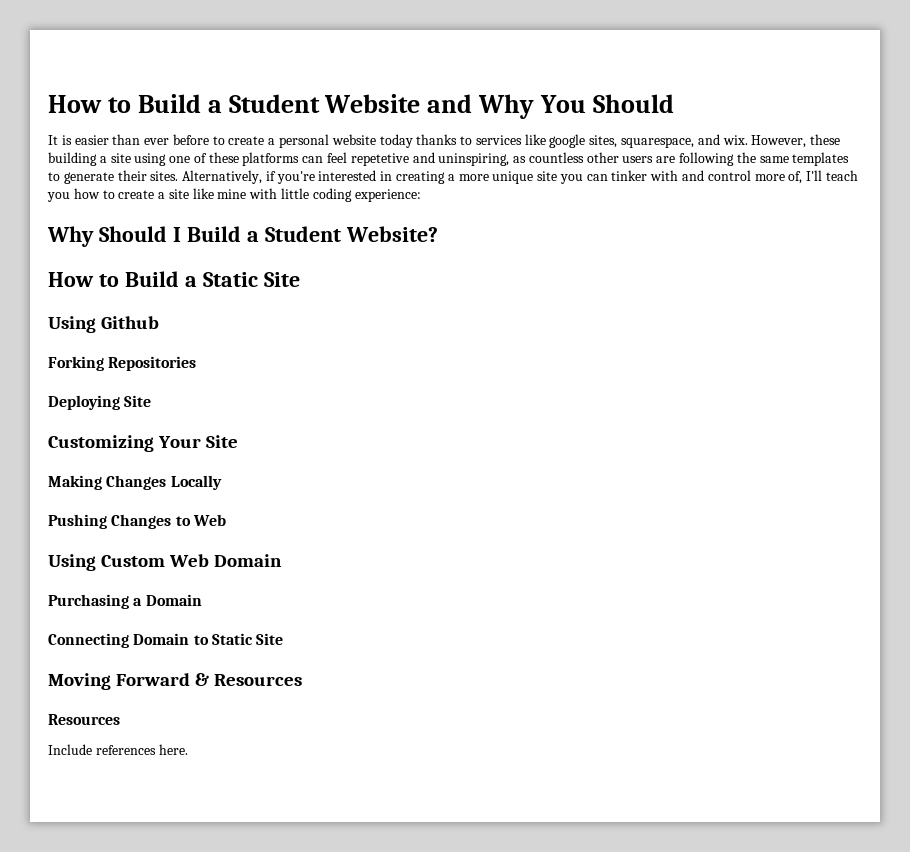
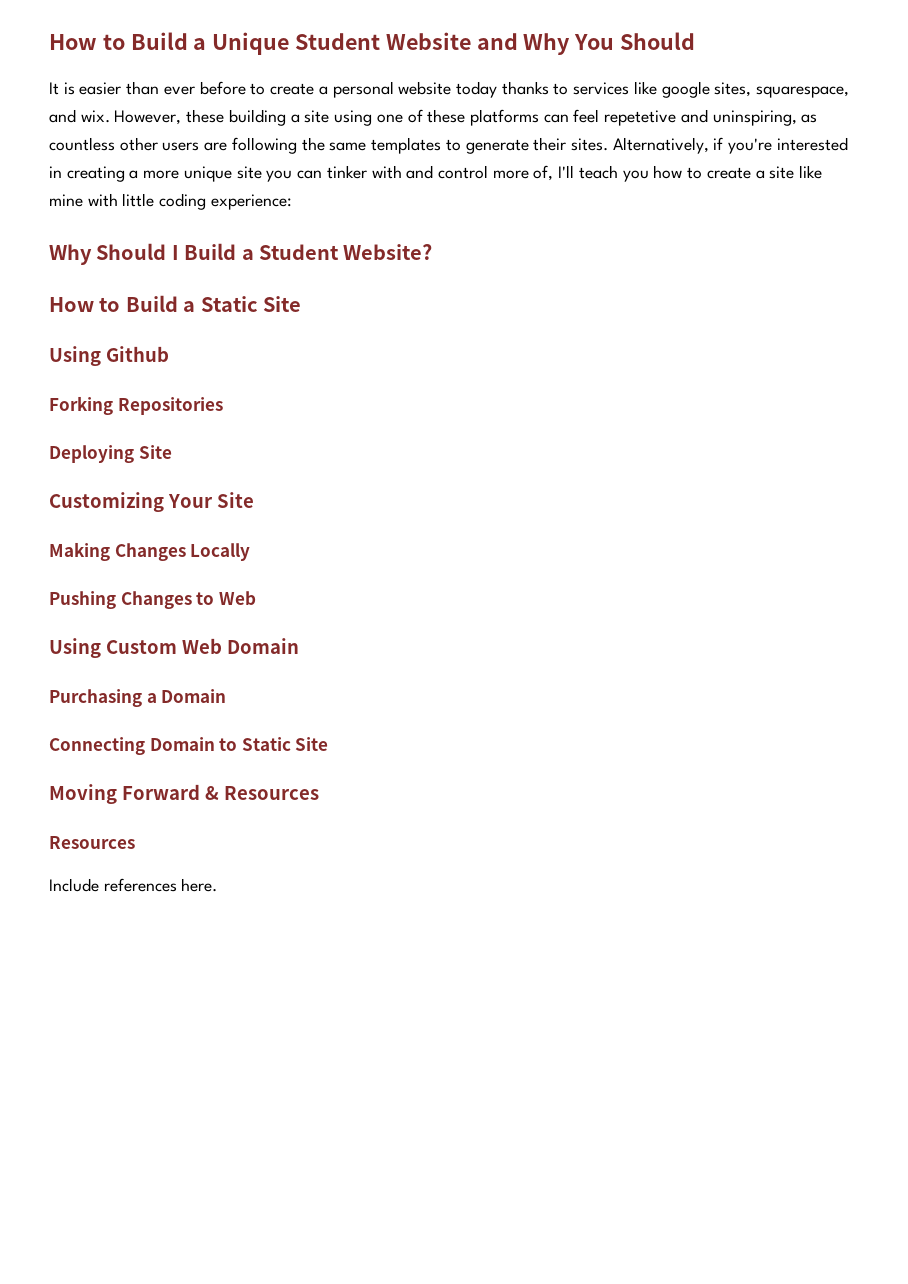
[48,94,222,113] How to Build a -> [49,32,290,55] How to Build a Unique

